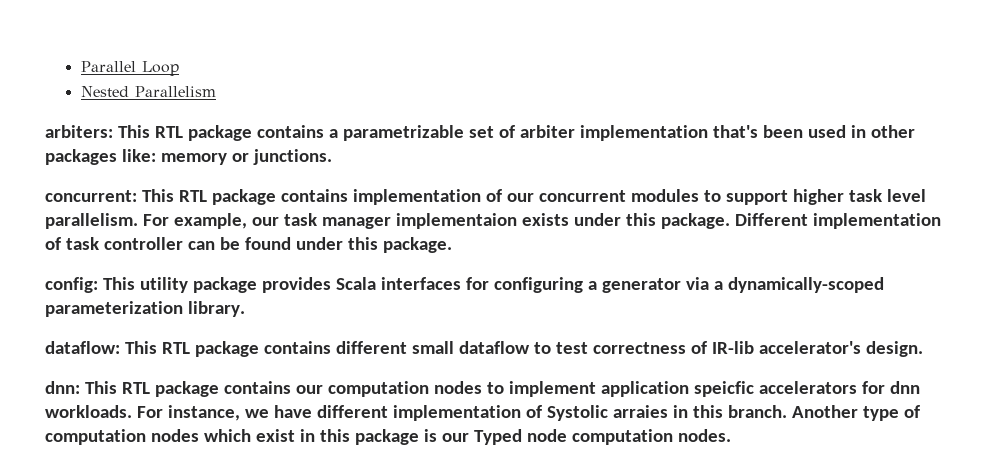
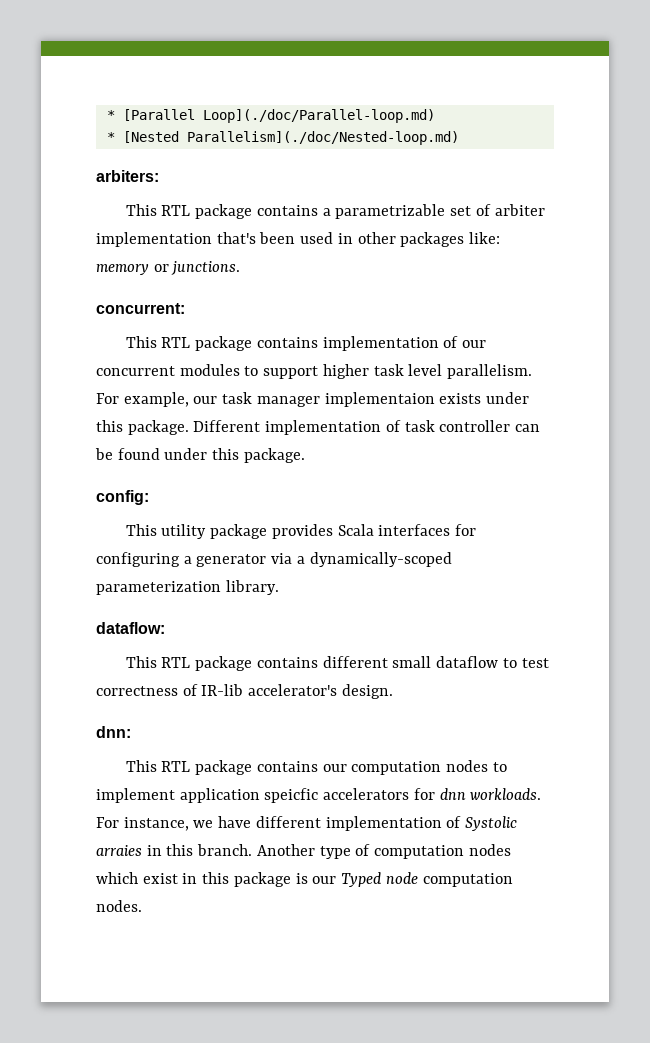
[80,61,179,76] [80,86,216,97] Parallel Loop // Nested Parallelism -> [106,109,435,123] [106,131,459,145] * [Parallel Loop](./doc/Parallel-loop.md) // * [Nested Parallelism](./doc/Nested-loop.md)
(113, 131) none -> (159, 176) //
(137, 196) none -> (185, 308) //
(98, 285) none -> (149, 497) //
(120, 347) none -> (165, 628) //
(80, 387) none -> (131, 732) //

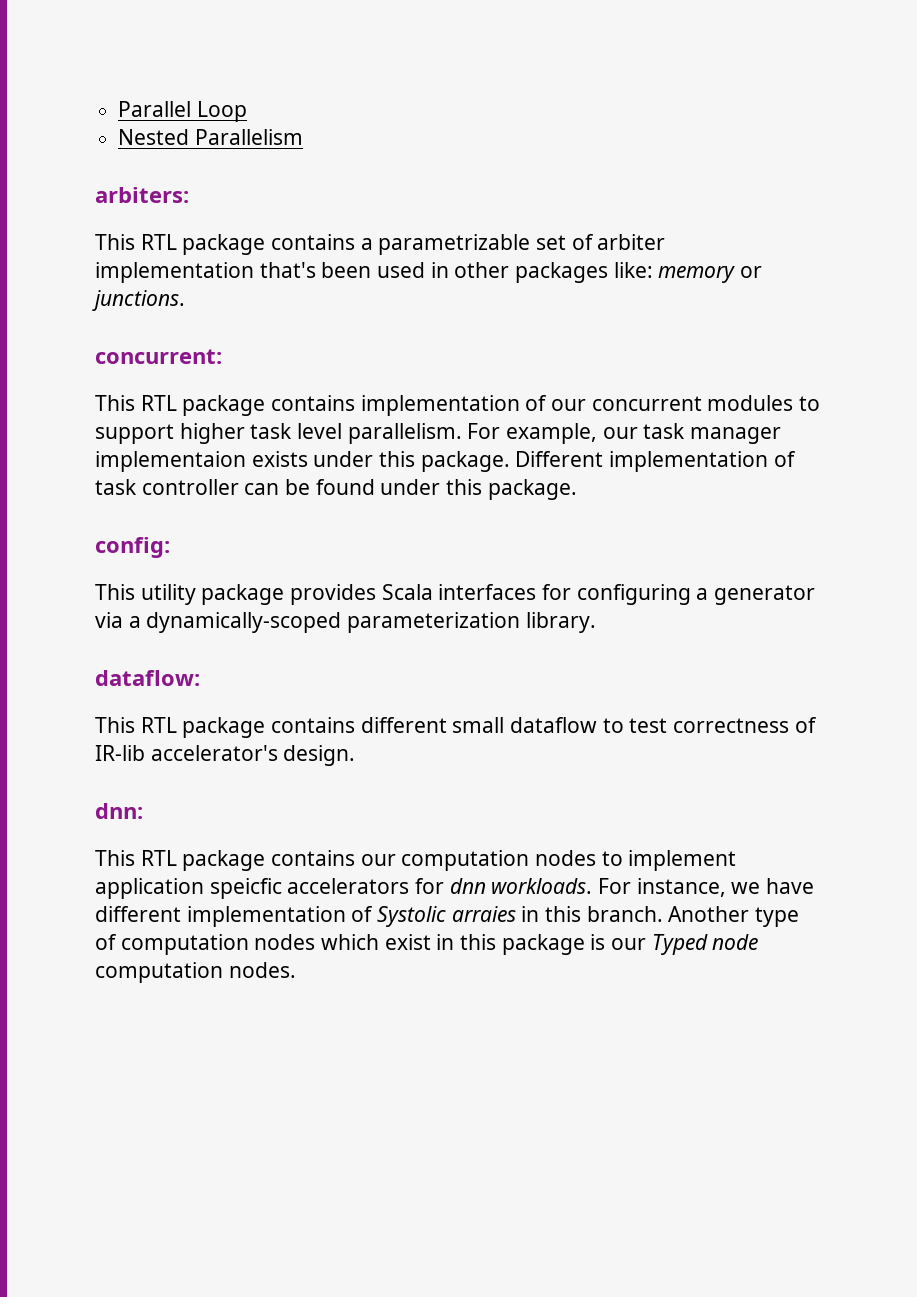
[106,109,435,123] [106,131,459,145] * [Parallel Loop](./doc/Parallel-loop.md) // * [Nested Parallelism](./doc/Nested-loop.md) -> [118,101,247,122] [118,129,303,145] Parallel Loop // Nested Parallelism

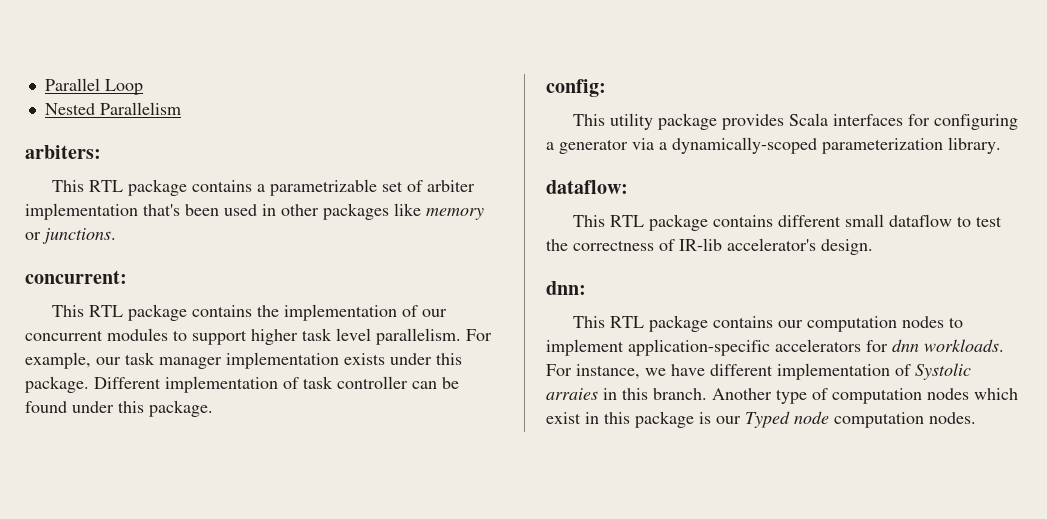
[613,262,653,278] like: -> [394,203,421,216] like
(356, 403) none -> [256,305,279,317] the
[95,451,246,472] implementaion -> [226,352,339,369] implementation
(668, 725) none -> [546,239,568,251] the
[95,878,282,899] application speicfic -> [628,339,770,356] application-specific

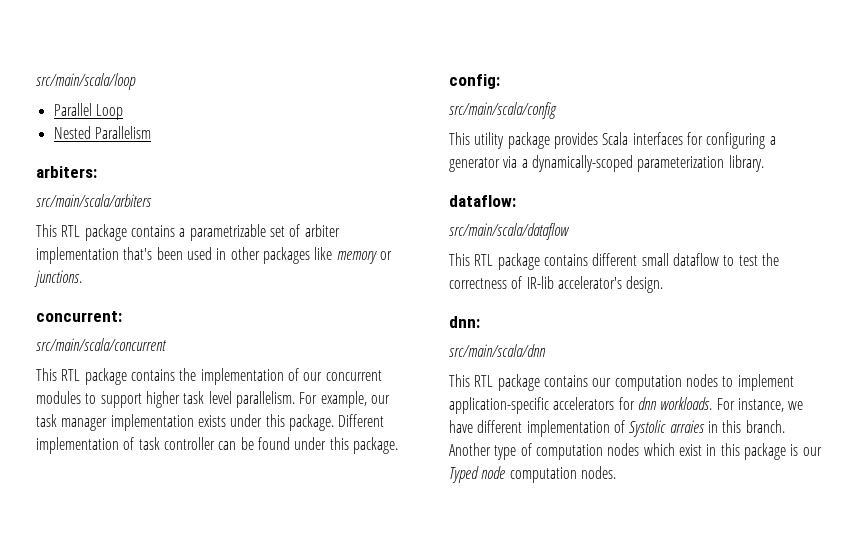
(44, 84) none -> [36,73,136,90] src/main/scala/loop //
(101, 152) none -> [36,194,152,207] // src/main/scala/arbiters
(127, 277) none -> [36,338,167,351] // src/main/scala/concurrent
(606, 88) none -> [449,102,557,119] // src/main/scala/config
(628, 187) none -> [449,223,570,240] // src/main/scala/dataflow
(586, 288) none -> [449,344,546,357] // src/main/scala/dnn

